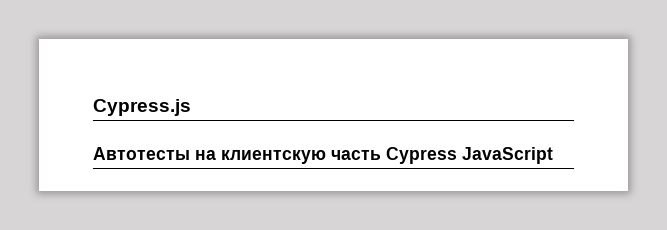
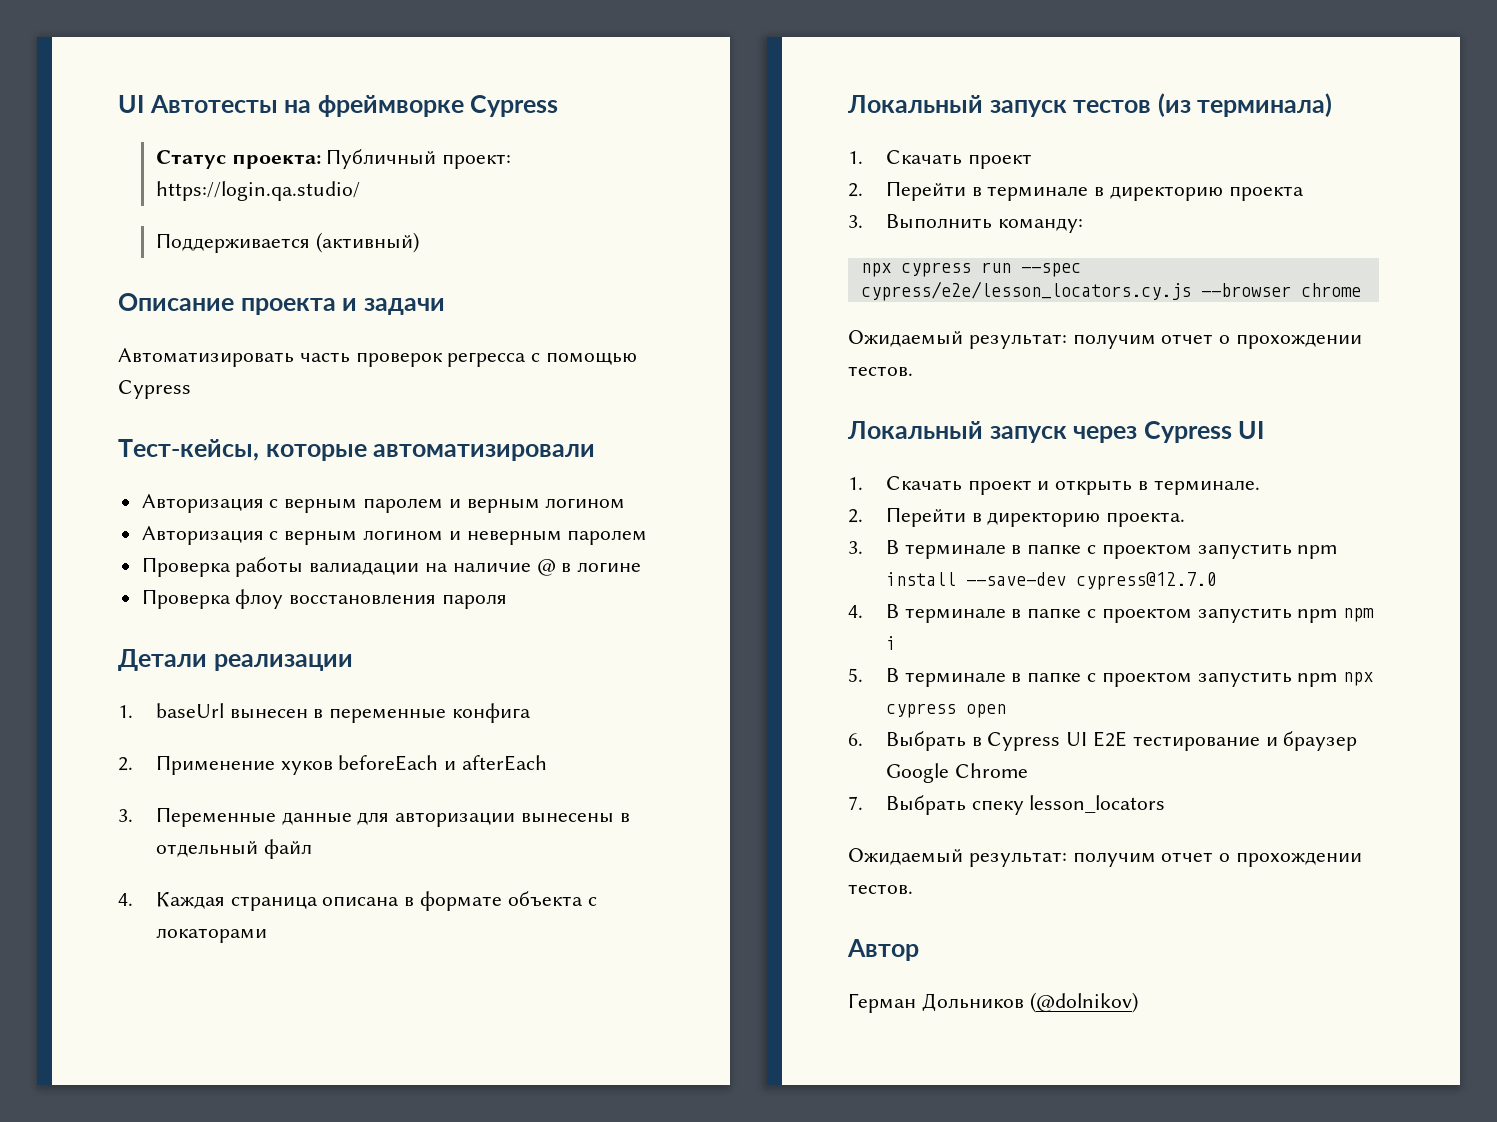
[93,99,191,116] Cypress.js // -> [118,95,144,113] UI
[221,147,553,164] клиентскую часть Cypress JavaScript -> [317,95,559,117] [155,149,512,169] [155,181,360,201] [155,232,419,253] [118,293,445,315] [118,348,638,367] [118,380,191,399] [118,439,596,461] [141,494,626,513] [141,526,648,545] [141,557,642,577] [141,589,508,609] [118,649,353,671] [118,703,532,723] [118,755,548,775] [118,807,630,827] [155,839,312,859] [118,891,597,911] [155,928,267,943] [847,93,1333,117] [848,150,1032,169] [848,181,1304,201] [848,214,1083,233] [860,262,1081,277] [860,281,1361,301] [848,330,1363,349] [848,366,913,377] [847,421,1265,443] [848,476,1260,495] [848,507,1186,527] [848,540,1338,559] [885,572,1216,590] [848,604,1375,623] [885,636,896,650] [848,668,1374,687] [885,703,1006,718] [848,731,1358,751] [885,763,1028,783] [848,795,1166,815] [848,848,1363,867] [848,884,913,895] [847,939,919,961] [848,992,1138,1013] фреймворке Cypress // Статус проекта: Публичный проект: https://login.qa.studio/ // Поддерживается (активный) // Описание проекта и задачи // Автоматизировать часть проверок регресса с помощью Cypress // Тест-кейсы, которые автоматизировали // Авторизация с верным паролем и верным логином // Авторизация c верным логином и неверным паролем // Проверка работы валиадации на наличие @ в логине // Проверка флоу восстановления пароля // Детали реализации // 1. baseUrl вынесен в переменные конфига // 2. Применение хуков beforeEach и afterEach // 3. Переменные данные для авторизации вынесены в отдельный файл // 4. Каждая страница описана в формате объекта с локаторами // Локальный запуск тестов (из терминала) // 1. Скачать проект // 2. Перейти в терминале в директорию проекта // 3. Выполнить команду: // npx cypress run --spec cypress/e2e/lesson_locators.cy.js --browser chrome // Ожидаемый результат: получим отчет о прохождении тестов. // Локальный запуск через Cypress UI // 1. Скачать проект и открыть в терминале. // 2. Перейти в директорию проекта. // 3. В терминале в папке с проектом запустить npm install --save-dev cypress@12.7.0 // 4. В терминале в папке с проектом запустить npm npm i // 5. В терминале в папке с проектом запустить npm npx cypress open // 6. Выбрать в Cypress UI E2E тестирование и браузер Google Chrome // 7. Выбрать спеку lesson_locators // Ожидаемый результат: получим отчет о прохождении тестов. // Автор // Герман Дольников (@dolnikov)

